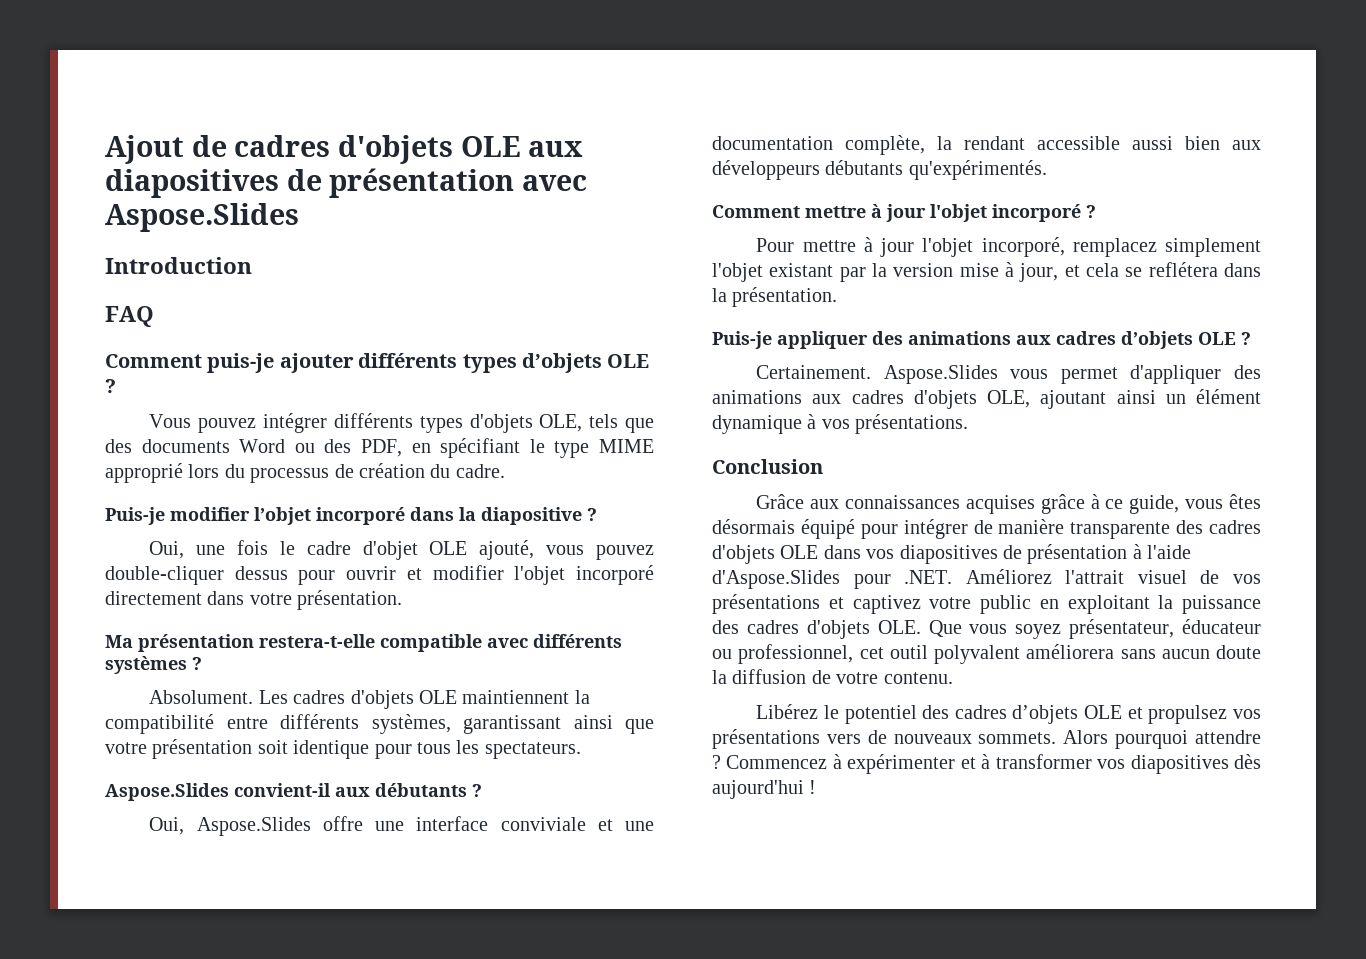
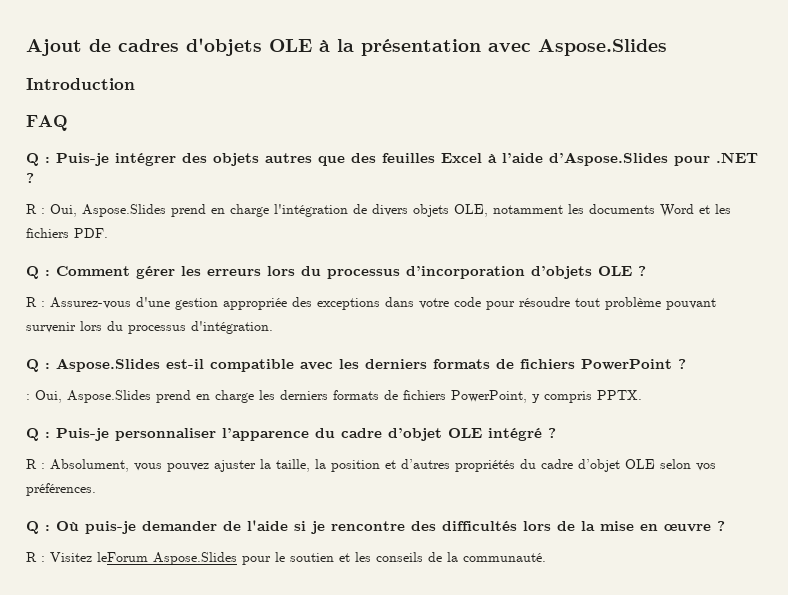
[528,141,584,157] [105,169,322,198] aux diapositives de -> [319,39,354,52] à la
[105,353,650,373] [105,379,116,393] [149,413,654,433] [105,438,655,458] [105,463,505,483] [105,507,597,525] [149,540,654,560] [105,565,654,585] [105,590,403,610] [105,634,622,652] [105,656,202,674] [149,690,590,709] [105,714,654,734] [105,739,581,759] [105,783,482,801] [149,816,654,836] [712,135,1261,155] [712,160,1047,180] [712,204,1096,222] [756,237,1261,257] [712,262,1261,282] [712,287,838,307] [712,331,1251,349] [756,365,1261,384] [712,389,1261,409] [712,414,969,434] [712,459,823,474] [756,494,1261,514] [712,519,1261,539] [712,544,1192,564] [712,569,1261,589] [712,594,1261,614] [712,619,1261,639] [712,644,1261,664] [712,669,953,684] [756,704,1261,724] [712,729,1261,749] [712,754,1261,774] [712,780,817,799] Comment puis-je ajouter différents types d’objets OLE ? // Vous pouvez intégrer différents types d'objets OLE, tels que des documents Word ou des PDF, en spécifiant le type MIME approprié lors du processus de création du cadre. // Puis-je modifier l’objet incorporé dans la diapositive ? // Oui, une fois le cadre d'objet OLE ajouté, vous pouvez double-cliquer dessus pour ouvrir et modifier l'objet incorporé directement dans votre présentation. // Ma présentation restera-t-elle compatible avec différents systèmes ? // Absolument. Les cadres d'objets OLE maintiennent la compatibilité entre différents systèmes, garantissant ainsi que votre présentation soit identique pour tous les spectateurs. // Aspose.Slides convient-il aux débutants ? // Oui, Aspose.Slides offre une interface conviviale et une documentation complète, la rendant accessible aussi bien aux développeurs débutants qu'expérimentés. // Comment mettre à jour l'objet incorporé ? // Pour mettre à jour l'objet incorporé, remplacez simplement l'objet existant par la version mise à jour, et cela se reflétera dans la présentation. // Puis-je appliquer des animations aux cadres d’objets OLE ? // Certainement. Aspose.Slides vous permet d'appliquer des animations aux cadres d'objets OLE, ajoutant ainsi un élément dynamique à vos présentations. // Conclusion // Grâce aux connaissances acquises grâce à ce guide, vous êtes désormais équipé pour intégrer de manière transparente des cadres d'objets OLE dans vos diapositives de présentation à l'aide d'Aspose.Slides pour .NET. Améliorez l'attrait visuel de vos présentations et captivez votre public en exploitant la puissance des cadres d'objets OLE. Que vous soyez présentateur, éducateur ou professionnel, cet outil polyvalent améliorera sans aucun doute la diffusion de votre contenu. // Libérez le potentiel des cadres d’objets OLE et propulsez vos présentations vers de nouveaux sommets. Alors pourquoi attendre ? Commencez à expérimenter et à transformer vos diapositives dès aujourd'hui ! -> [26,152,758,166] [26,173,34,183] [26,204,731,217] [26,228,108,238] [26,266,646,279] [26,297,716,310] [26,321,273,334] [26,358,686,372] [26,390,642,403] [26,428,556,441] [26,459,716,472] [26,483,96,496] [26,520,725,534] [26,552,546,565] Q : Puis-je intégrer des objets autres que des feuilles Excel à l’aide d’Aspose.Slides pour .NET ? // R : Oui, Aspose.Slides prend en charge l'intégration de divers objets OLE, notamment les documents Word et les fichiers PDF. // Q : Comment gérer les erreurs lors du processus d’incorporation d’objets OLE ? // R : Assurez-vous d'une gestion appropriée des exceptions dans votre code pour résoudre tout problème pouvant survenir lors du processus d'intégration. // Q : Aspose.Slides est-il compatible avec les derniers formats de fichiers PowerPoint ? // : Oui, Aspose.Slides prend en charge les derniers formats de fichiers PowerPoint, y compris PPTX. // Q : Puis-je personnaliser l’apparence du cadre d’objet OLE intégré ? // R : Absolument, vous pouvez ajuster la taille, la position et d’autres propriétés du cadre d’objet OLE selon vos préférences. // Q : Où puis-je demander de l'aide si je rencontre des difficultés lors de la mise en œuvre ? // R : Visitez leForum Aspose.Slides pour le soutien et les conseils de la communauté.

